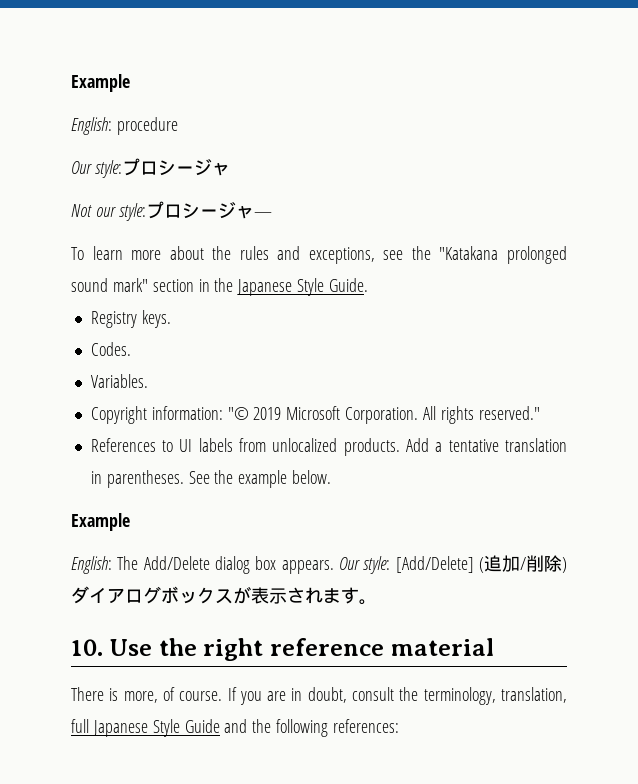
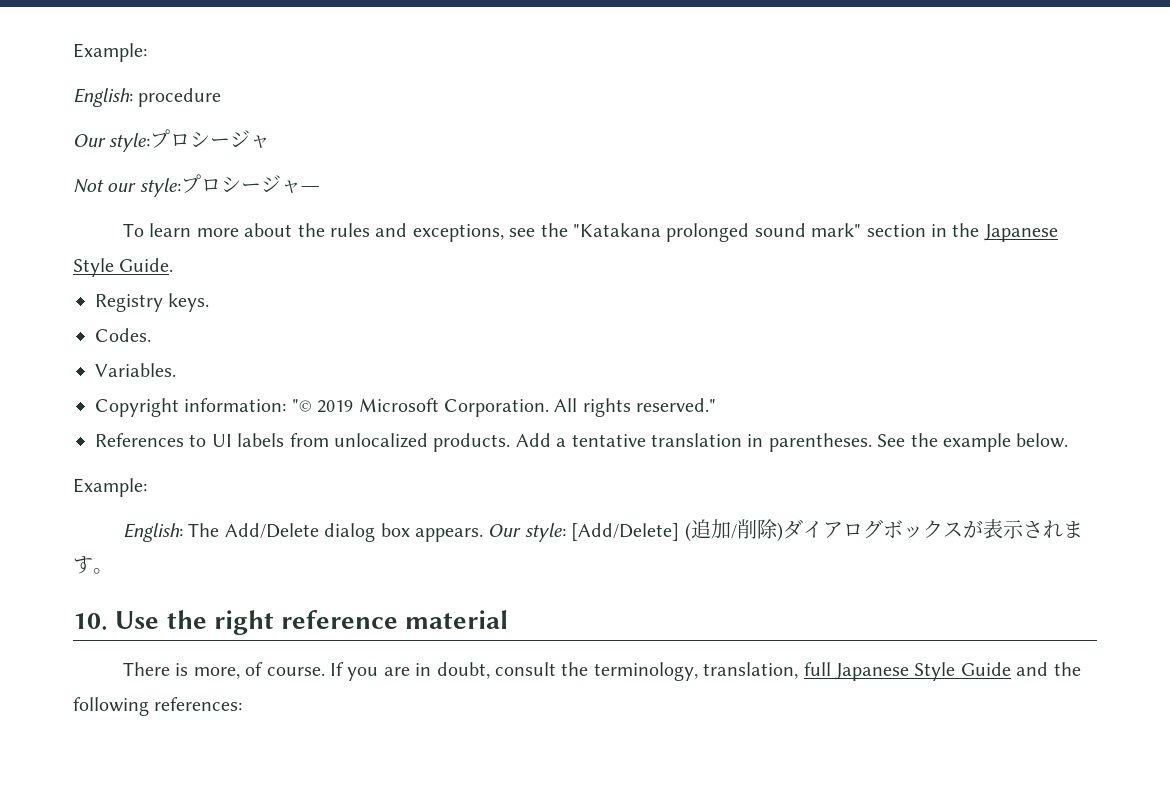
[71,74,130,92] Example -> [73,43,147,62] Example:
[71,513,130,531] Example -> [73,478,147,497] Example:

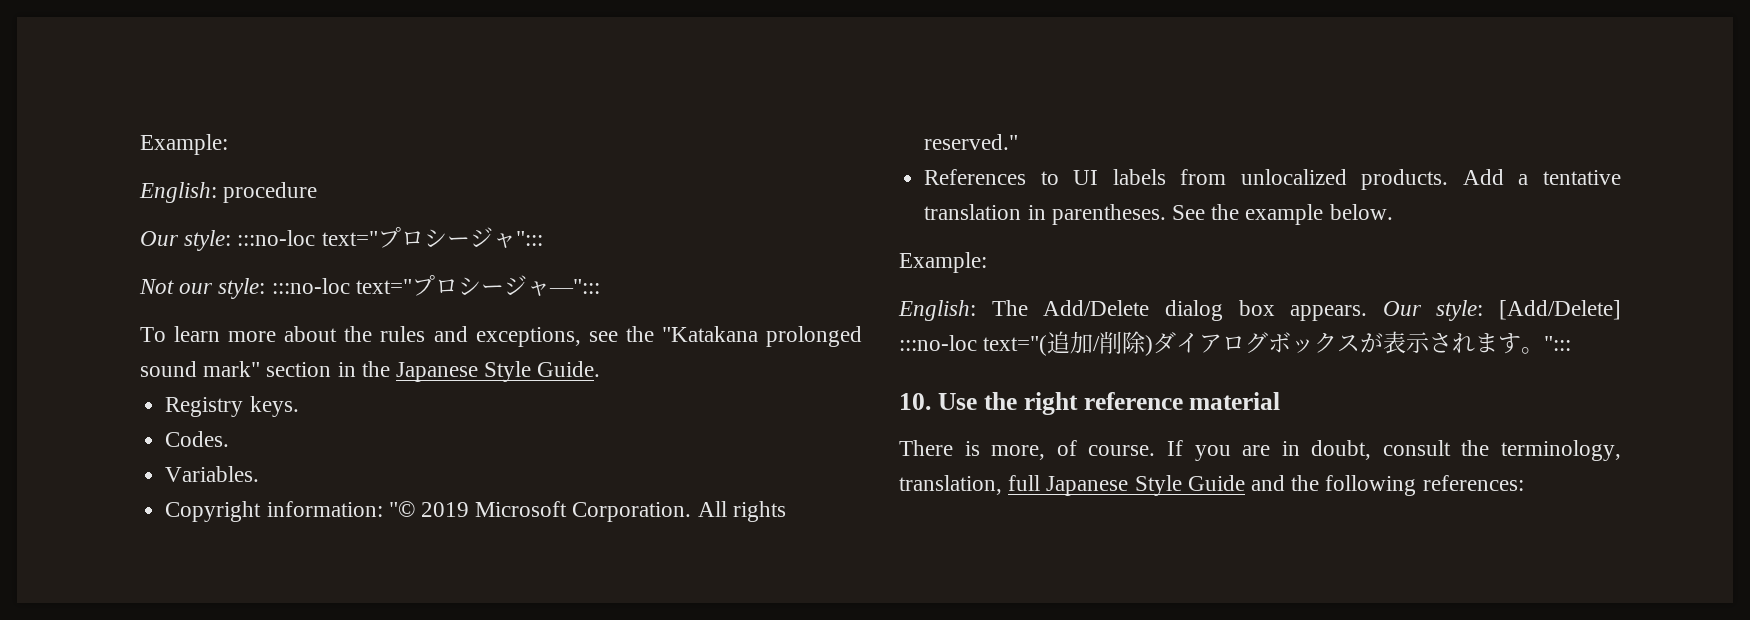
[150,129,271,149] プロシージャ -> [237,227,543,248] :::no-loc text="プロシージャ":::
[180,174,319,194] プロシージャ― -> [271,275,600,296] :::no-loc text="プロシージャ―":::
[684,522,691,542] ( -> [899,335,1048,356] :::no-loc text="(
(113, 571) none -> [1544,336,1572,351] ":::

